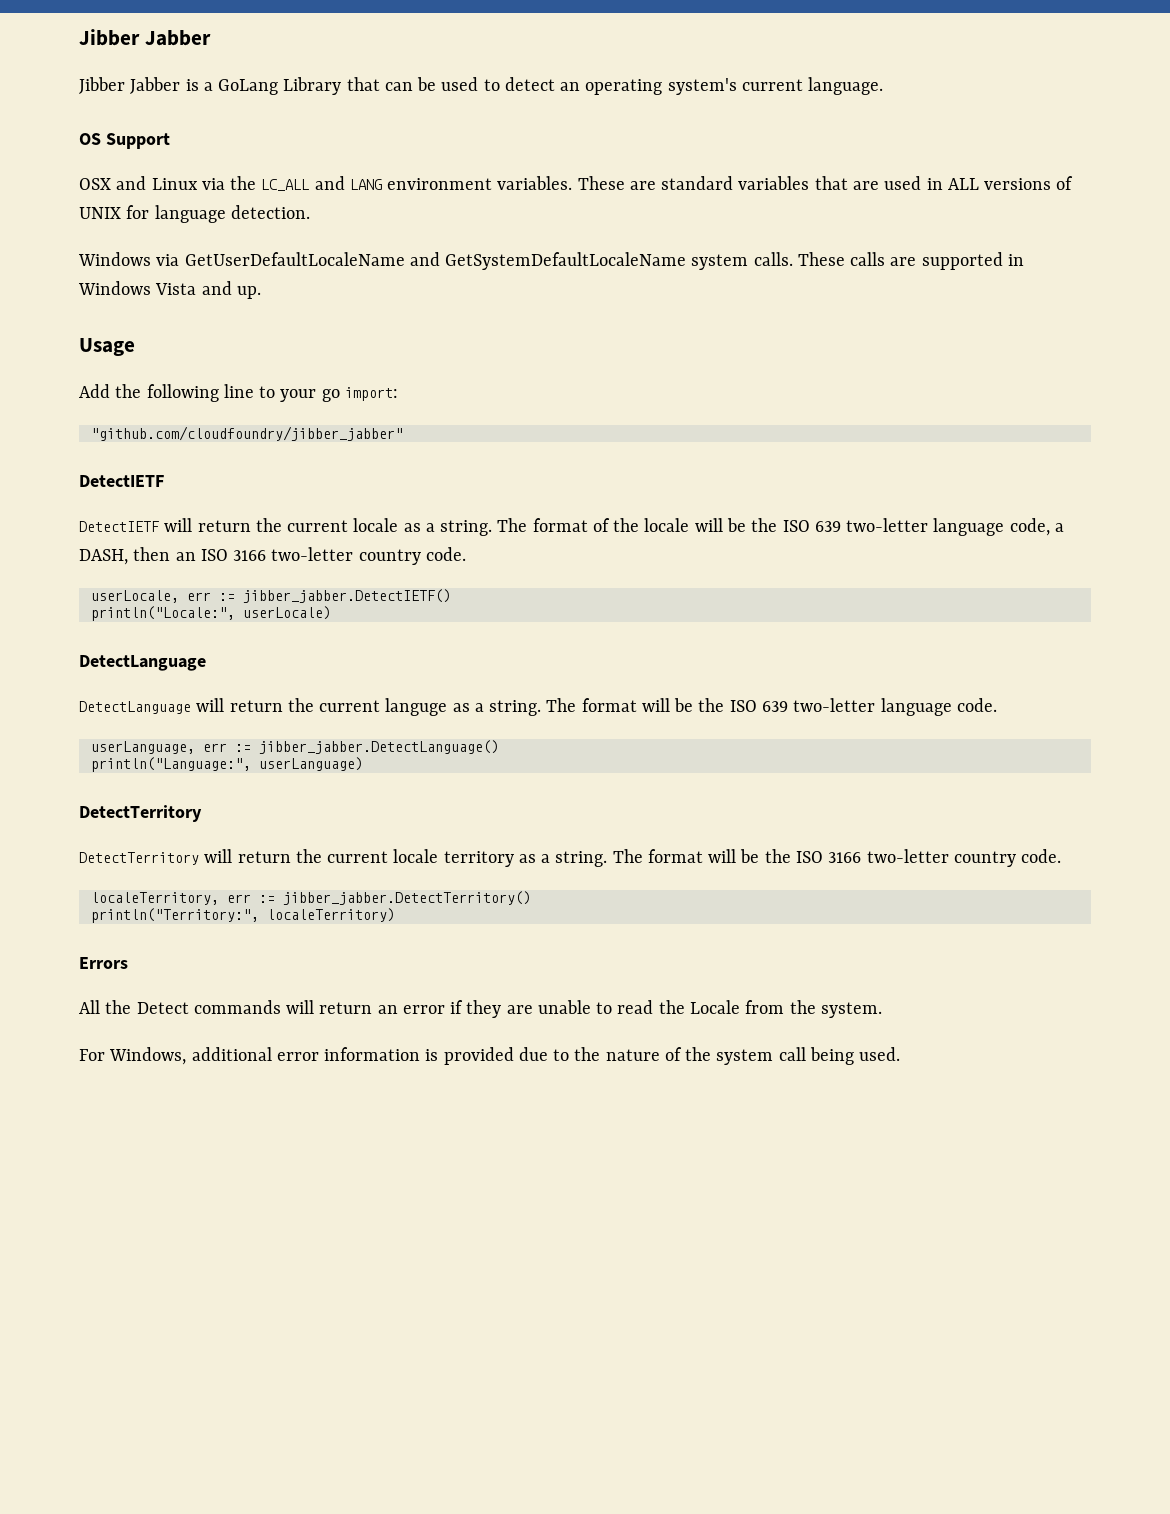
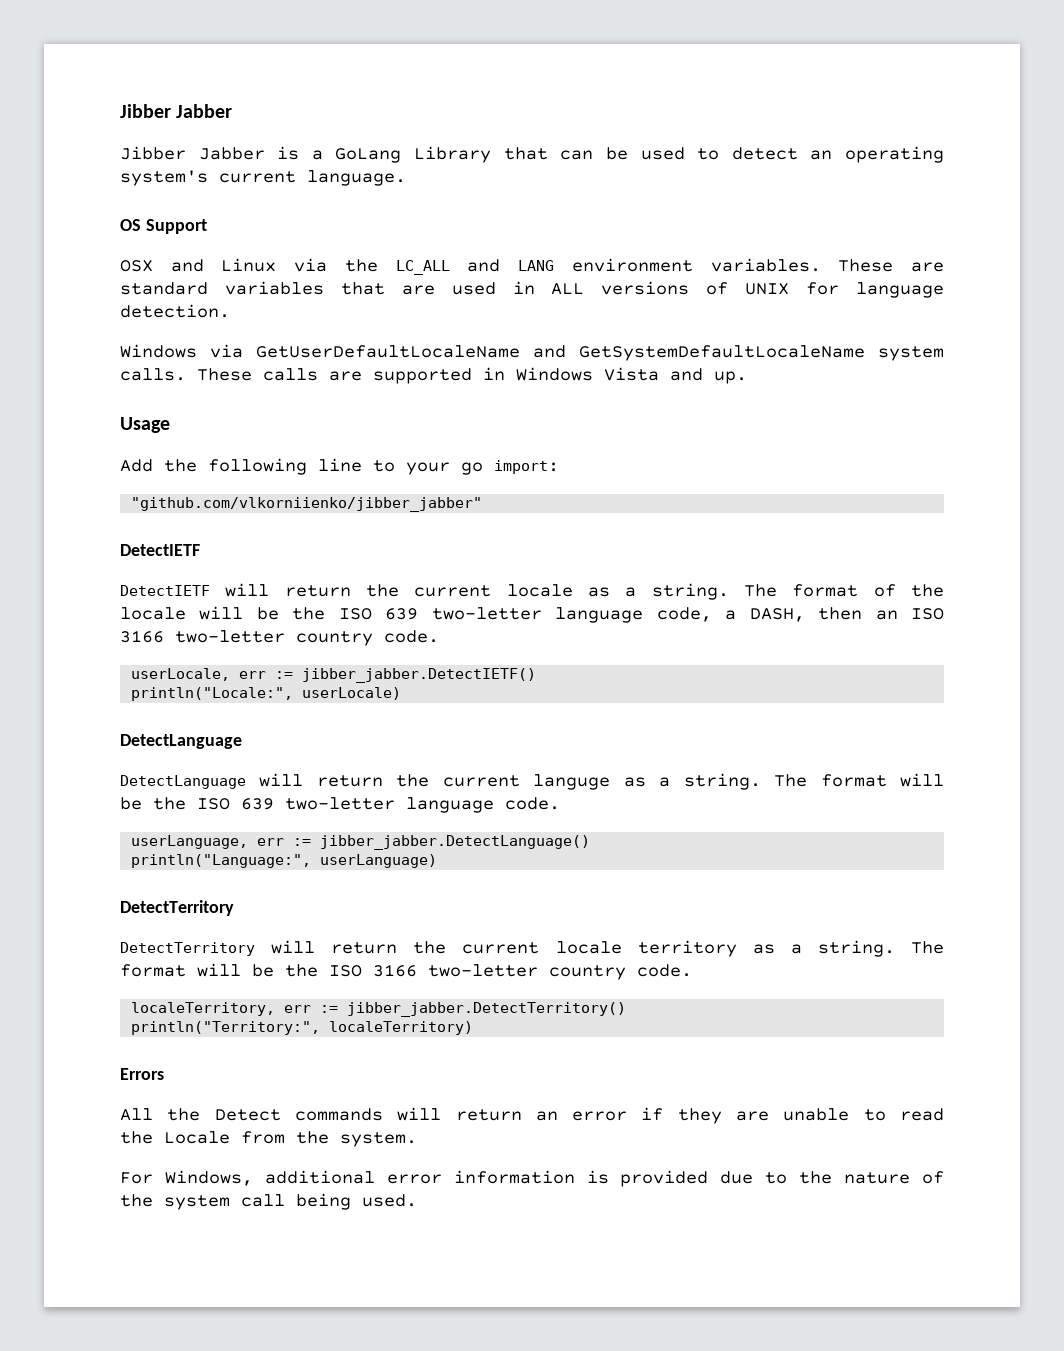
[90,426,403,441] "github.com/cloudfoundry/jibber_jabber" -> [131,497,483,512] "github.com/vlkorniienko/jibber_jabber"

